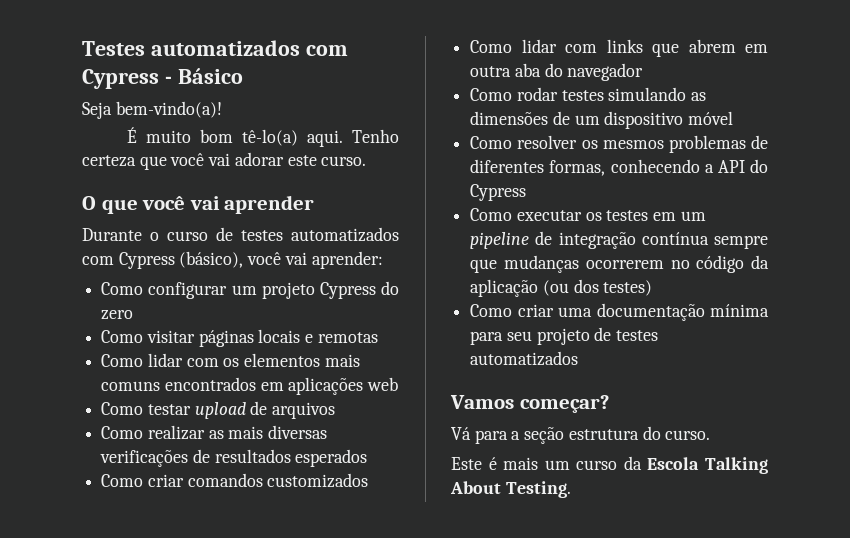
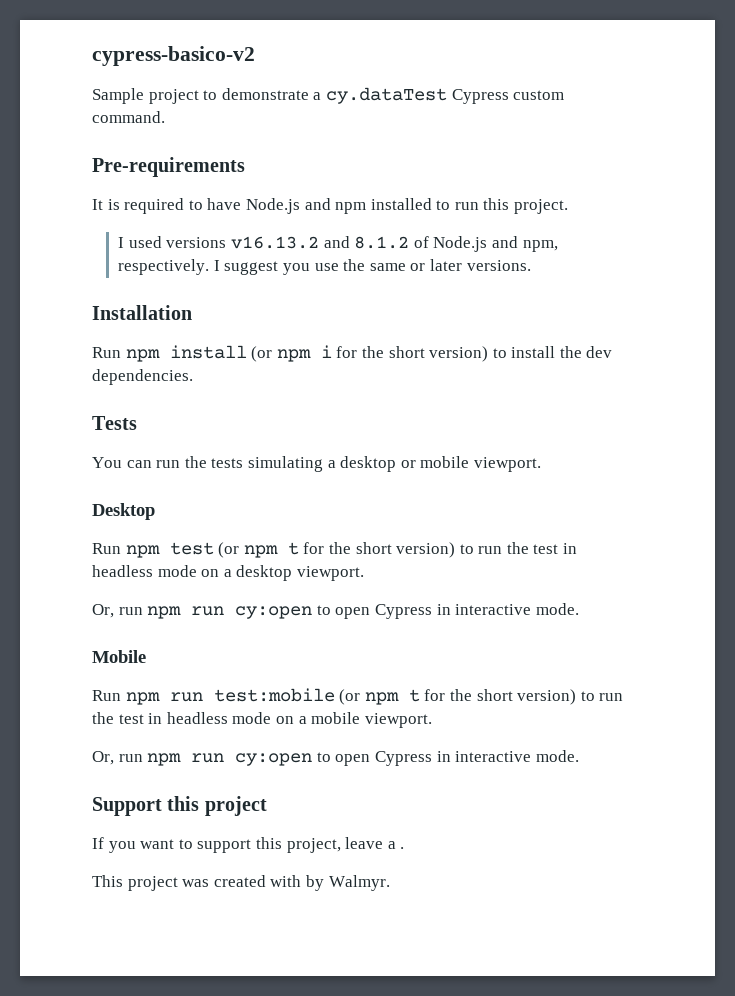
[82,40,348,56] [82,68,243,89] [82,101,222,119] [127,127,399,147] [82,152,367,170] [82,195,315,214] [82,227,399,242] [82,251,383,269] [101,281,399,299] [101,310,134,320] [101,329,378,347] [101,353,360,367] [101,377,399,395] [101,401,336,419] [101,425,328,440] [100,449,368,467] [101,473,369,488] [470,39,768,57] [470,63,644,81] [470,87,707,101] [470,111,734,129] [470,135,768,153] [470,159,768,176] [470,184,527,201] [470,208,706,221] [470,231,768,249] [470,255,769,273] [470,279,653,297] [470,303,769,321] [470,327,659,345] [470,351,579,366] [450,395,609,413] [451,426,711,444] [451,456,768,474] [450,481,571,498] Testes automatizados com Cypress - Básico // Seja bem-vindo(a)! // É muito bom tê-lo(a) aqui. Tenho certeza que você vai adorar este curso. // O que você vai aprender // Durante o curso de testes automatizados com Cypress (básico), você vai aprender: // Como configurar um projeto Cypress do zero // Como visitar páginas locais e remotas // Como lidar com os elementos mais comuns encontrados em aplicações web // Como testar upload de arquivos // Como realizar as mais diversas verificações de resultados esperados // Como criar comandos customizados // Como lidar com links que abrem em outra aba do navegador // Como rodar testes simulando as dimensões de um dispositivo móvel // Como resolver os mesmos problemas de diferentes formas, conhecendo a API do Cypress // Como executar os testes em um pipeline de integração contínua sempre que mudanças ocorrerem no código da aplicação (ou dos testes) // Como criar uma documentação mínima para seu projeto de testes automatizados // Vamos começar? // Vá para a seção estrutura do curso. // Este é mais um curso da Escola Talking About Testing. -> [92,46,255,66] [92,87,565,104] [92,111,165,123] [92,157,245,177] [92,198,569,214] [118,236,558,252] [118,259,531,275] [92,305,192,320] [92,345,613,362] [92,369,193,385] [92,416,137,430] [92,456,541,472] [92,503,155,520] [92,542,578,558] [92,565,364,581] [92,603,579,619] [92,650,146,663] [92,688,624,705] [92,712,432,728] [92,750,579,766] [92,796,267,816] [92,837,405,853] [92,875,390,891] cypress-basico-v2 // Sample project to demonstrate a cy.dataTest Cypress custom command. // Pre-requirements // It is required to have Node.js and npm installed to run this project. // I used versions v16.13.2 and 8.1.2 of Node.js and npm, respectively. I suggest you use the same or later versions. // Installation // Run npm install (or npm i for the short version) to install the dev dependencies. // Tests // You can run the tests simulating a desktop or mobile viewport. // Desktop // Run npm test (or npm t for the short version) to run the test in headless mode on a desktop viewport. // Or, run npm run cy:open to open Cypress in interactive mode. // Mobile // Run npm run test:mobile (or npm t for the short version) to run the test in headless mode on a mobile viewport. // Or, run npm run cy:open to open Cypress in interactive mode. // Support this project // If you want to support this project, leave a . // This project was created with by Walmyr.

